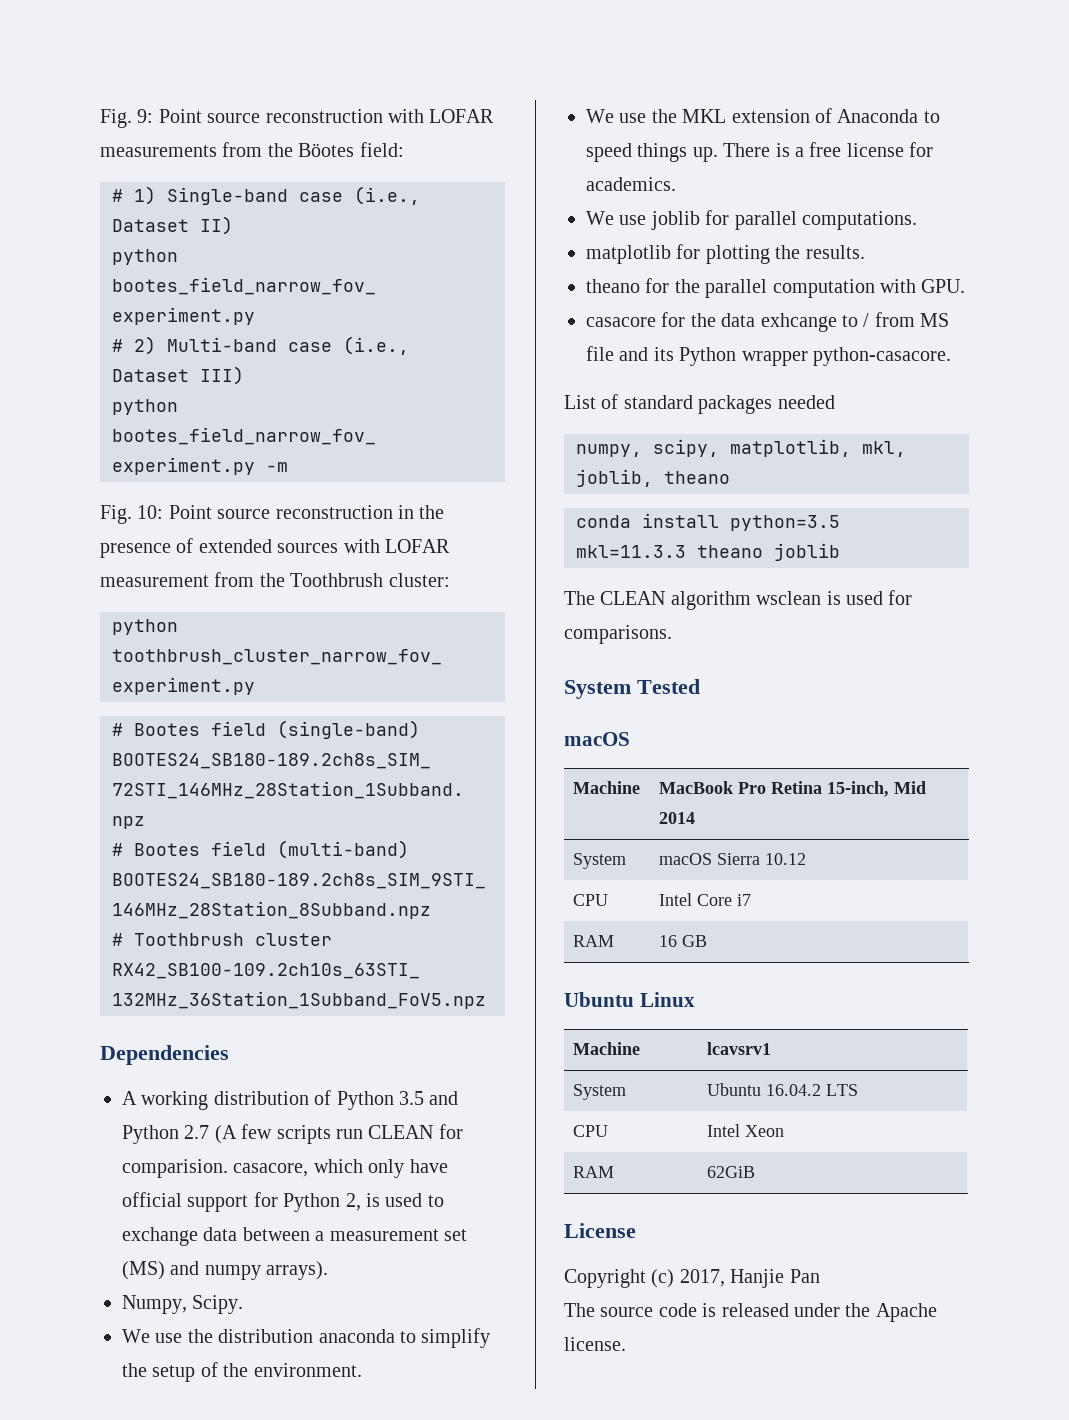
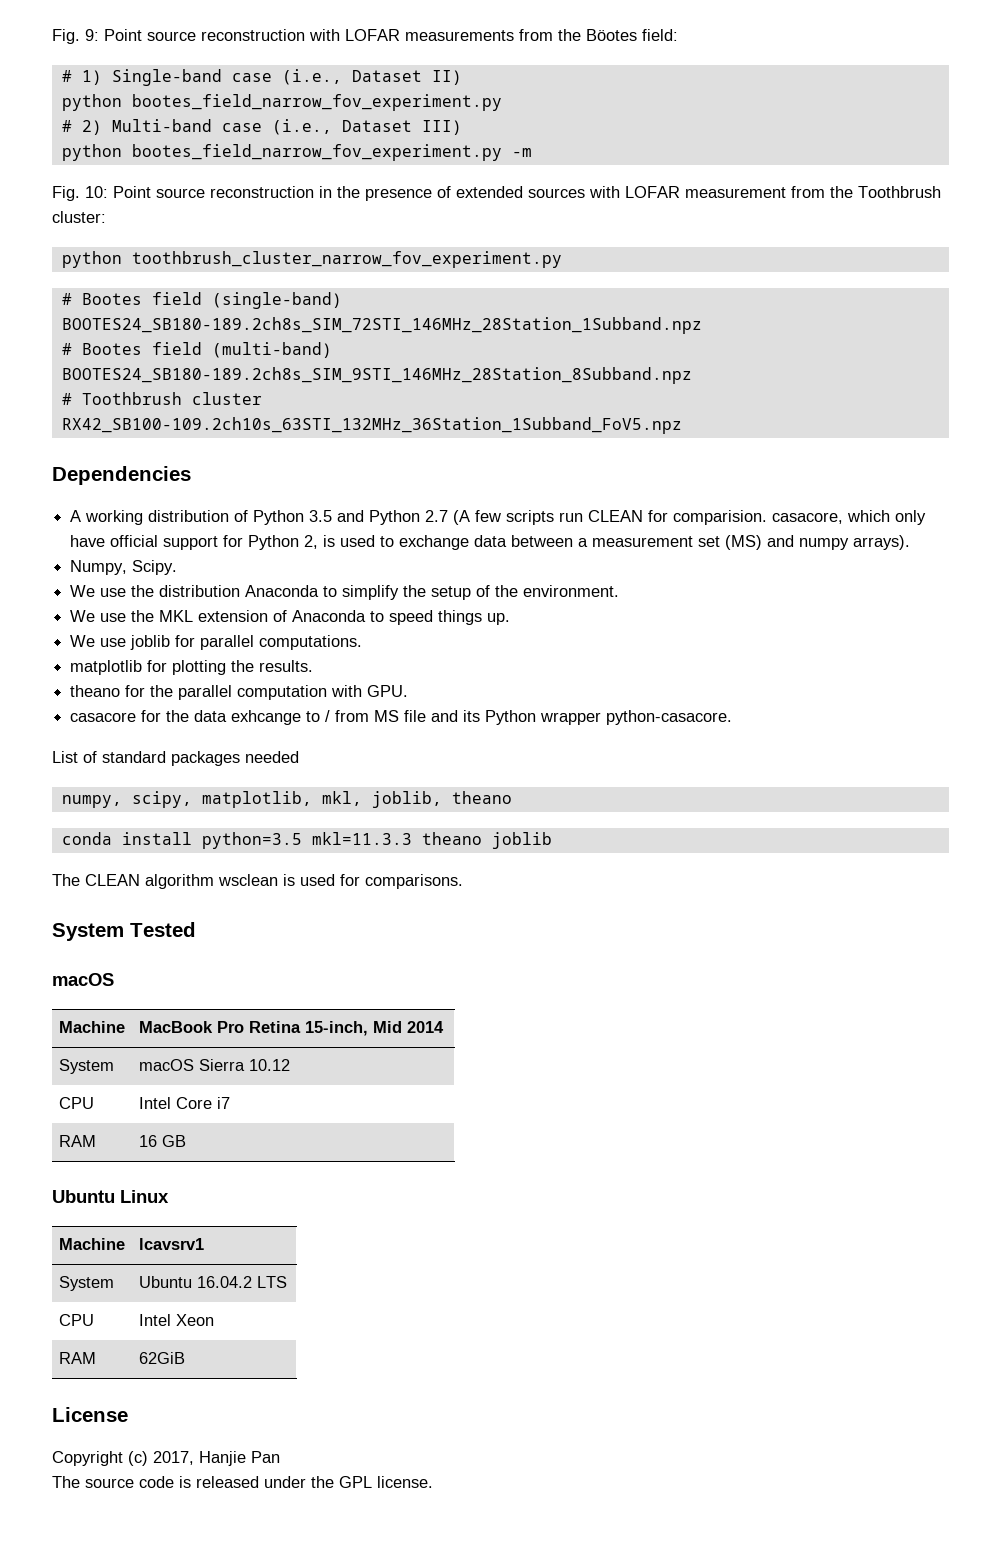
[318,1329,395,1343] anaconda -> [245,585,320,597] Anaconda
[723,142,934,157] [586,177,676,191] There is a free license for academics. -> (511, 619) none
[875,1303,937,1322] Apache -> [339,1476,372,1488] GPL

